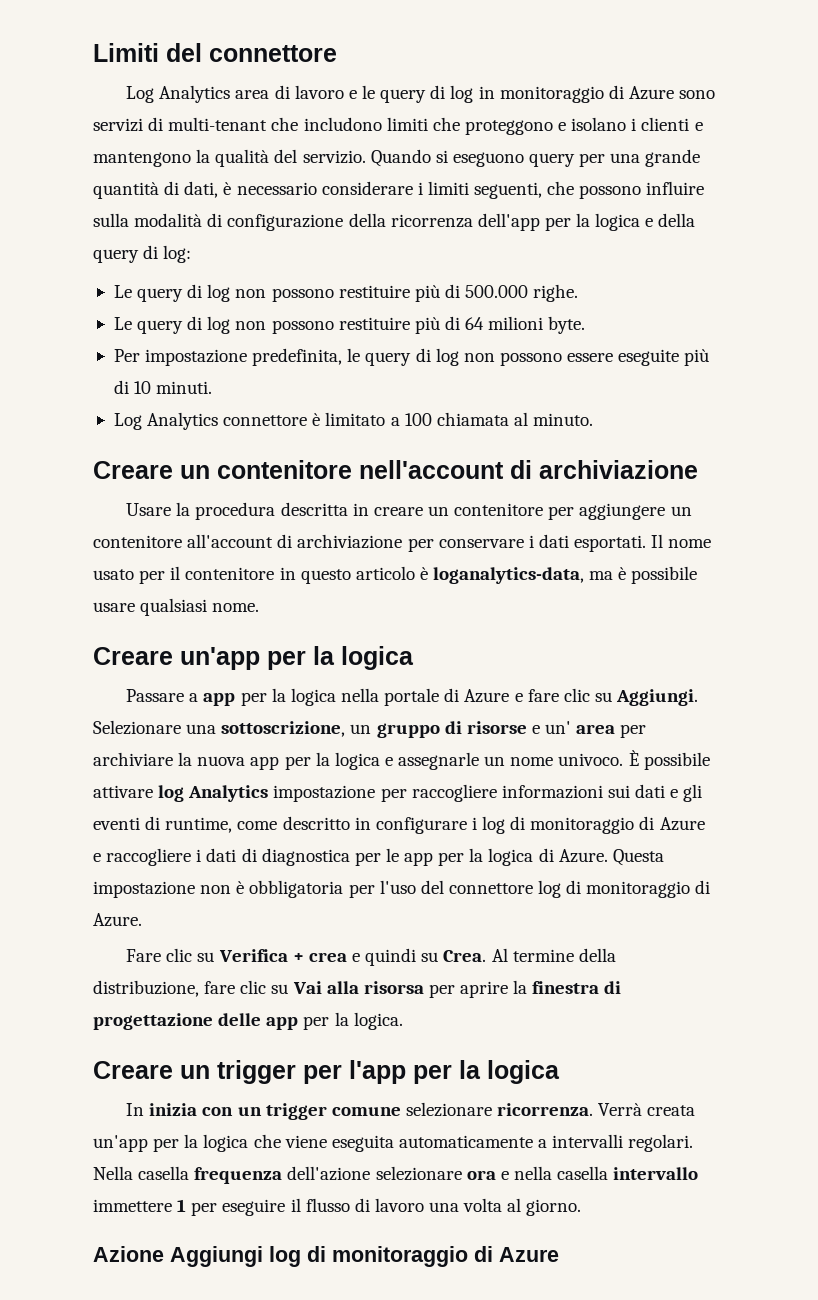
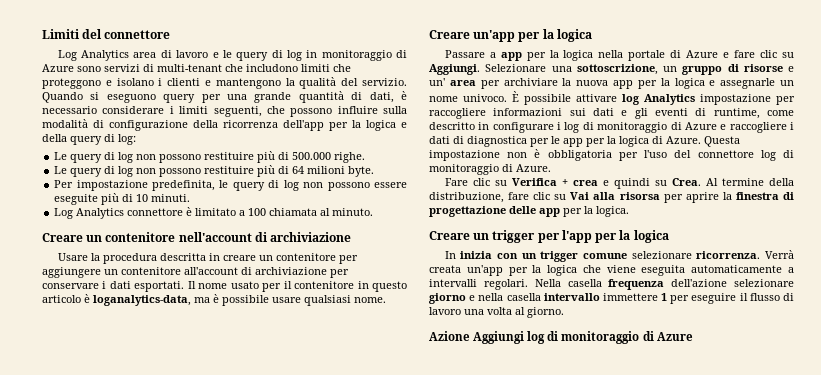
[466,1170,496,1180] ora -> [429,293,466,304] giorno

